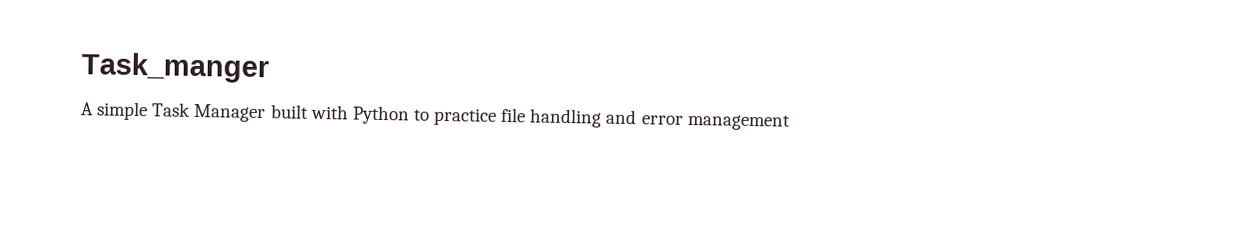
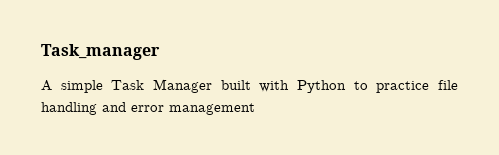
[81,52,269,84] Task_manger -> [41,44,160,60] Task_manager

